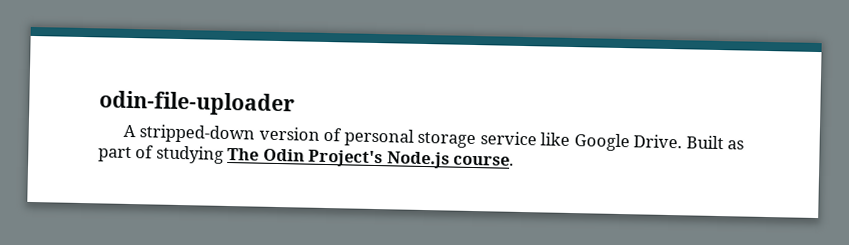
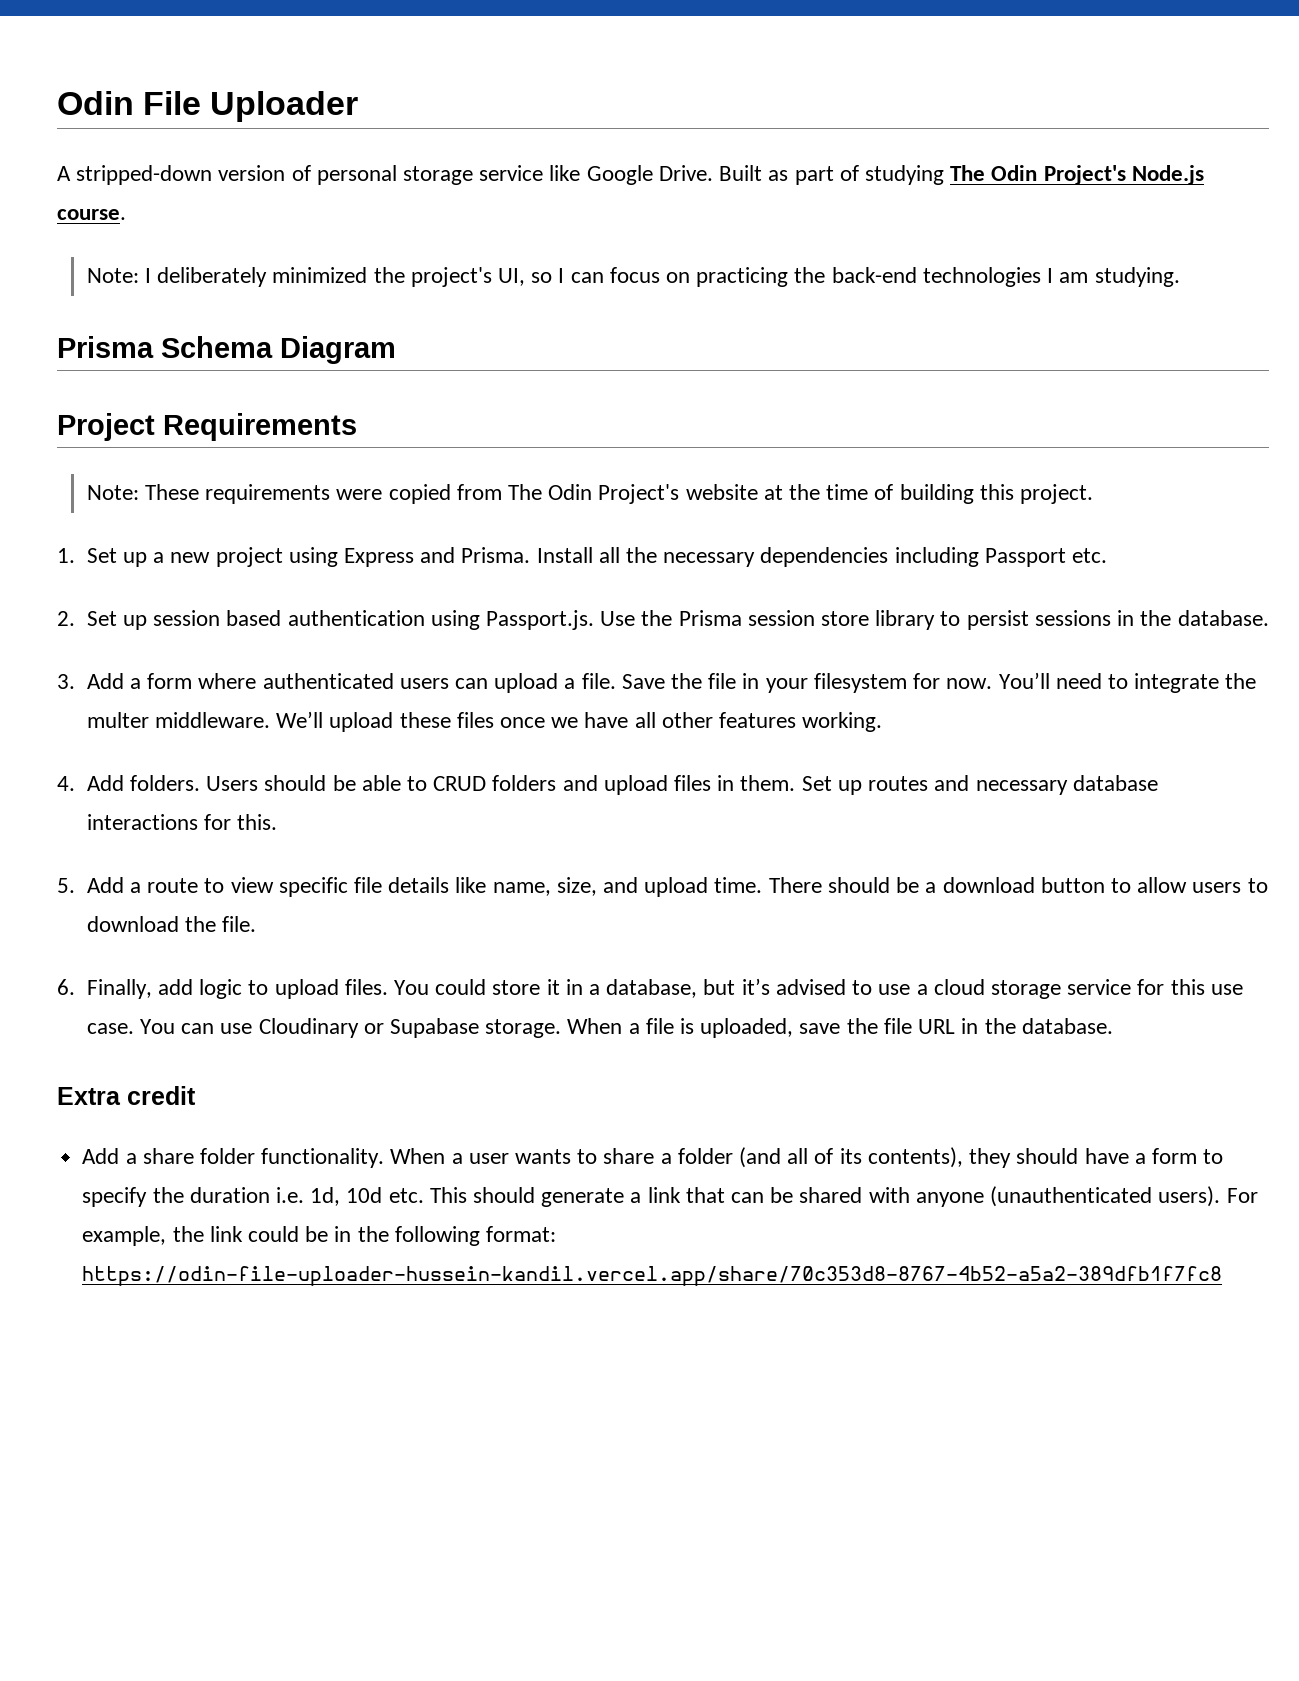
[99,90,295,117] odin-file-uploader -> [57,91,359,122] Odin File Uploader
(515, 160) none -> [86,267,1180,287] [57,336,396,364] [57,413,357,441] [86,484,1094,504] [57,547,1108,567] [57,610,1269,630] [57,672,1257,693] [86,711,883,732] [57,775,1158,795] [86,814,278,830] [57,877,1268,897] [86,916,257,932] [57,978,1243,999] [86,1018,1113,1038] [57,1086,196,1105] [82,1147,1224,1168] [82,1186,1258,1207] [82,1226,556,1246] [82,1266,1223,1286] // Note: I deliberately minimized the project's UI, so I can focus on practicing the back-end technologies I am studying. // Prisma Schema Diagram // Project Requirements // Note: These requirements were copied from The Odin Project's website at the time of building this project. // 1. Set up a new project using Express and Prisma. Install all the necessary dependencies including Passport etc. // 2. Set up session based authentication using Passport.js. Use the Prisma session store library to persist sessions in the database. // 3. Add a form where authenticated users can upload a file. Save the file in your filesystem for now. You’ll need to integrate the multer middleware. We’ll upload these files once we have all other features working. // 4. Add folders. Users should be able to CRUD folders and upload files in them. Set up routes and necessary database interactions for this. // 5. Add a route to view specific file details like name, size, and upload time. There should be a download button to allow users to download the file. // 6. Finally, add logic to upload files. You could store it in a database, but it’s advised to use a cloud storage service for this use case. You can use Cloudinary or Supabase storage. When a file is uploaded, save the file URL in the database. // Extra credit // Add a share folder functionality. When a user wants to share a folder (and all of its contents), they should have a form to specify the duration i.e. 1d, 10d etc. This should generate a link that can be shared with anyone (unauthenticated users). For example, the link could be in the following format: https://odin-file-uploader-hussein-kandil.vercel.app/share/70c353d8-8767-4b52-a5a2-389dfb1f7fc8

